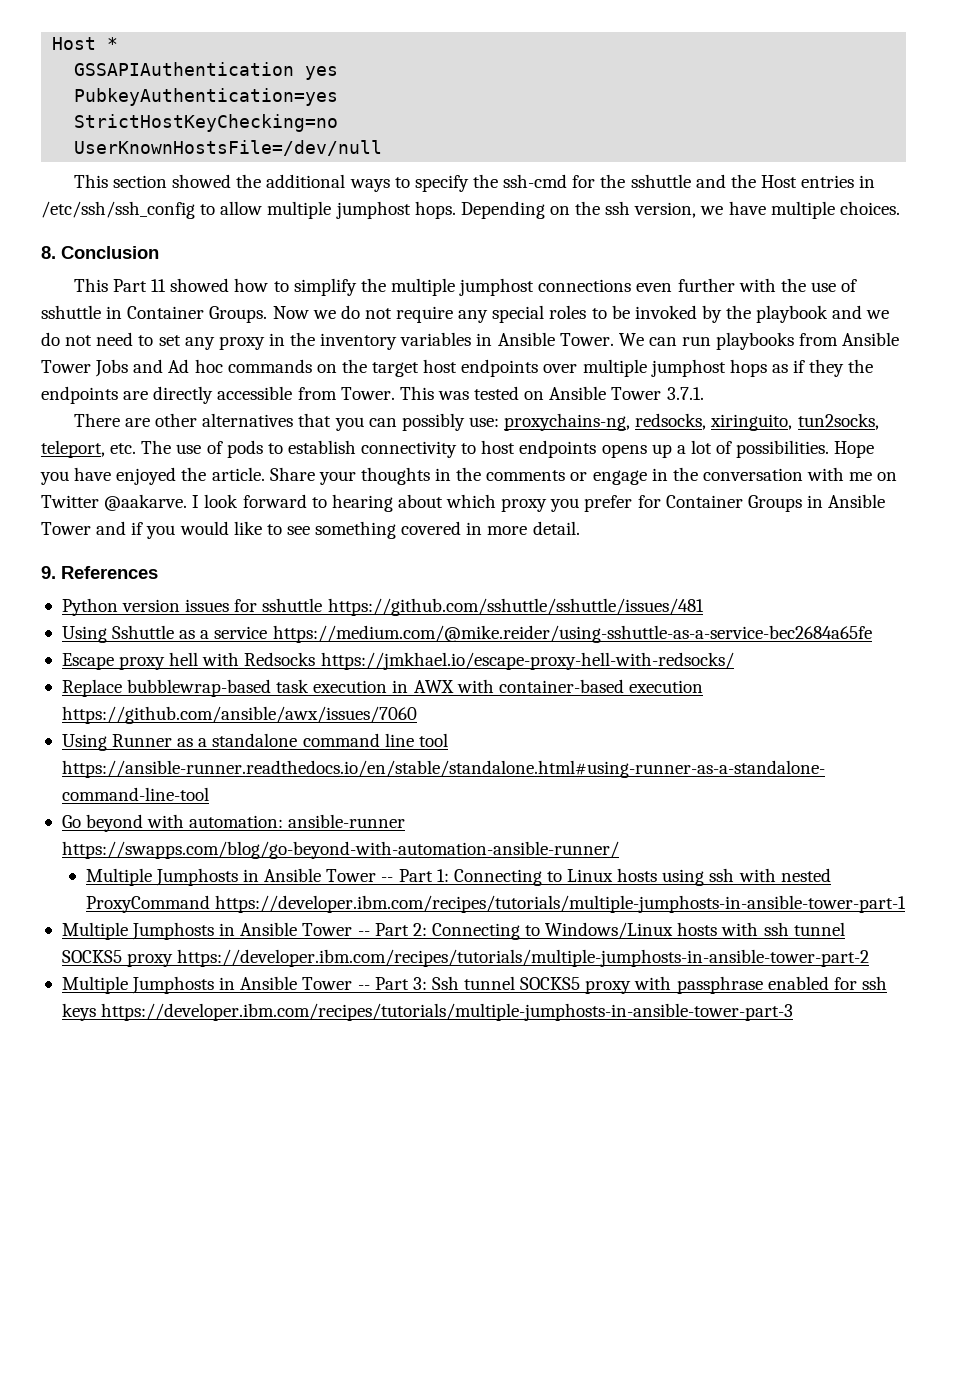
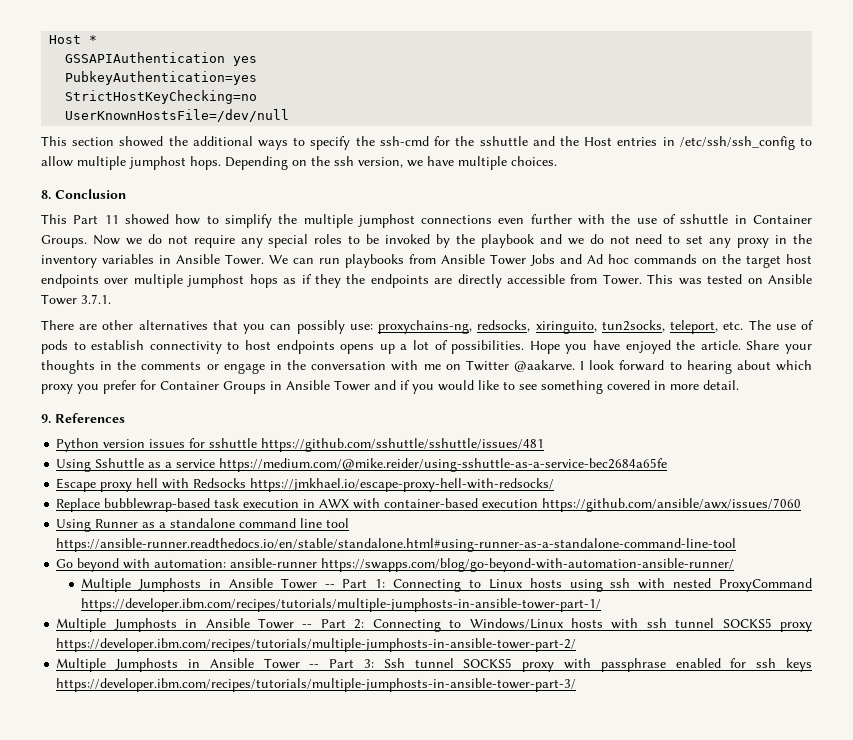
[214,895,906,913] https://developer.ibm.com/recipes/tutorials/multiple-jumphosts-in-ansible-tower-part-1 -> [81,598,602,612] https://developer.ibm.com/recipes/tutorials/multiple-jumphosts-in-ansible-tower-part-1/
[177,949,870,967] https://developer.ibm.com/recipes/tutorials/multiple-jumphosts-in-ansible-tower-part-2 -> [56,638,577,652] https://developer.ibm.com/recipes/tutorials/multiple-jumphosts-in-ansible-tower-part-2/
[101,1003,794,1021] https://developer.ibm.com/recipes/tutorials/multiple-jumphosts-in-ansible-tower-part-3 -> [56,678,577,692] https://developer.ibm.com/recipes/tutorials/multiple-jumphosts-in-ansible-tower-part-3/

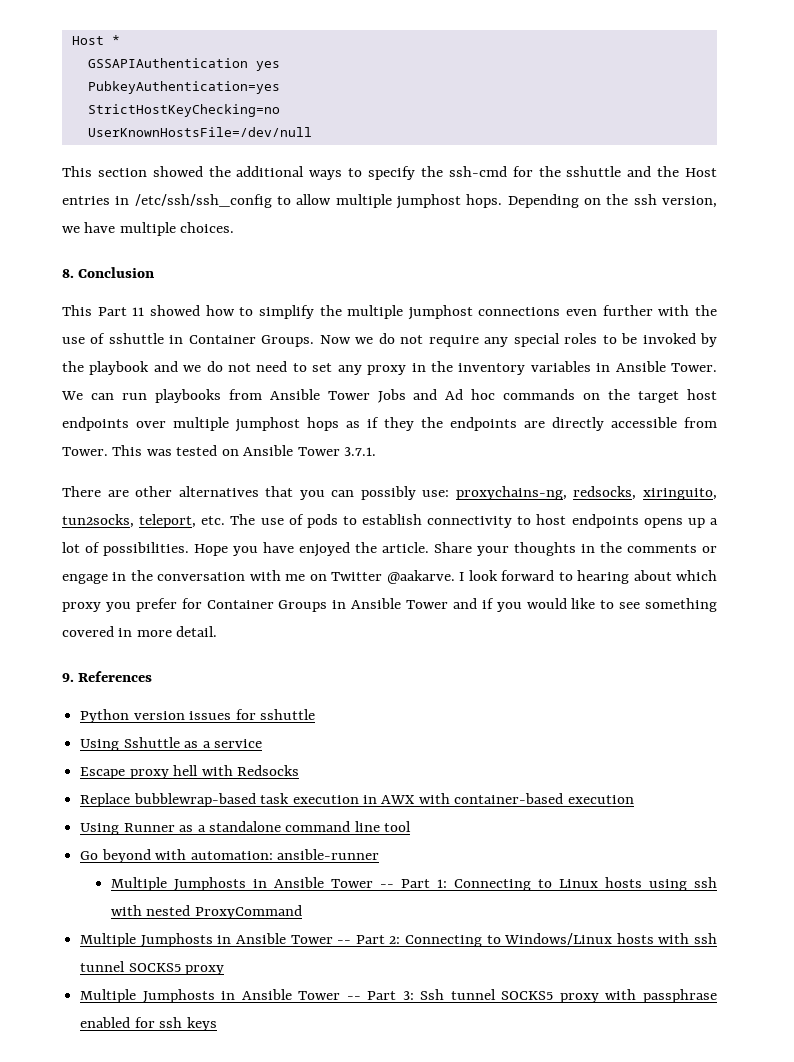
[261,438,545,452] https://github.com/sshuttle/sshuttle/issues/481 -> (315, 714) none
[219,458,668,472] https://medium.com/@mike.reider/using-sshuttle-as-a-service-bec2684a65fe -> (262, 743) none
[250,478,555,492] https://jmkhael.io/escape-proxy-hell-with-redsocks/ -> (299, 770) none
[542,498,802,512] https://github.com/ansible/awx/issues/7060 -> (634, 799) none
[56,538,737,552] https://ansible-runner.readthedocs.io/en/stable/standalone.html#using-runner-as-a-standalone-command-line-tool -> (412, 826) none
[321,558,735,572] https://swapps.com/blog/go-beyond-with-automation-ansible-runner/ -> (379, 854) none
[81,598,602,612] https://developer.ibm.com/recipes/tutorials/multiple-jumphosts-in-ansible-tower-part-1/ -> (302, 912) none
[56,638,577,652] https://developer.ibm.com/recipes/tutorials/multiple-jumphosts-in-ansible-tower-part-2/ -> (225, 970) none
[56,678,577,692] https://developer.ibm.com/recipes/tutorials/multiple-jumphosts-in-ansible-tower-part-3/ -> (217, 1024) none

